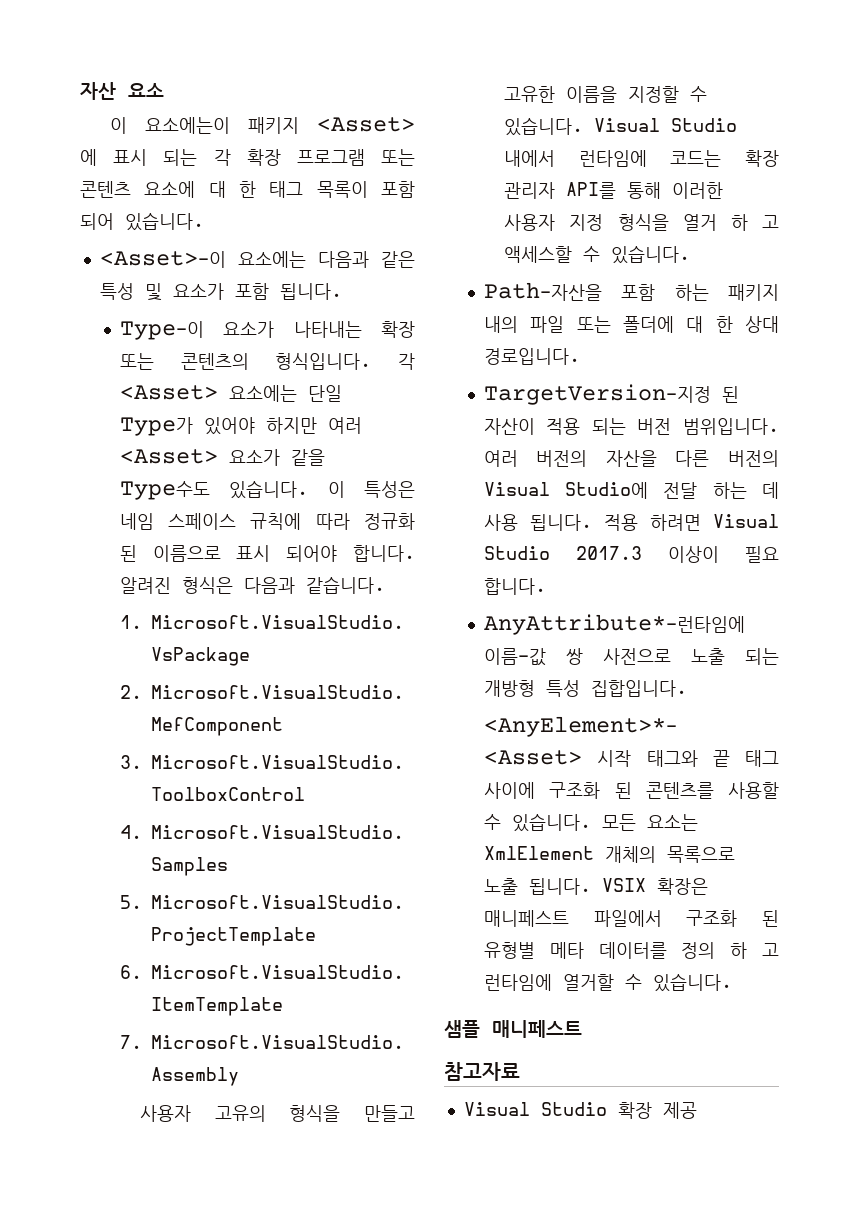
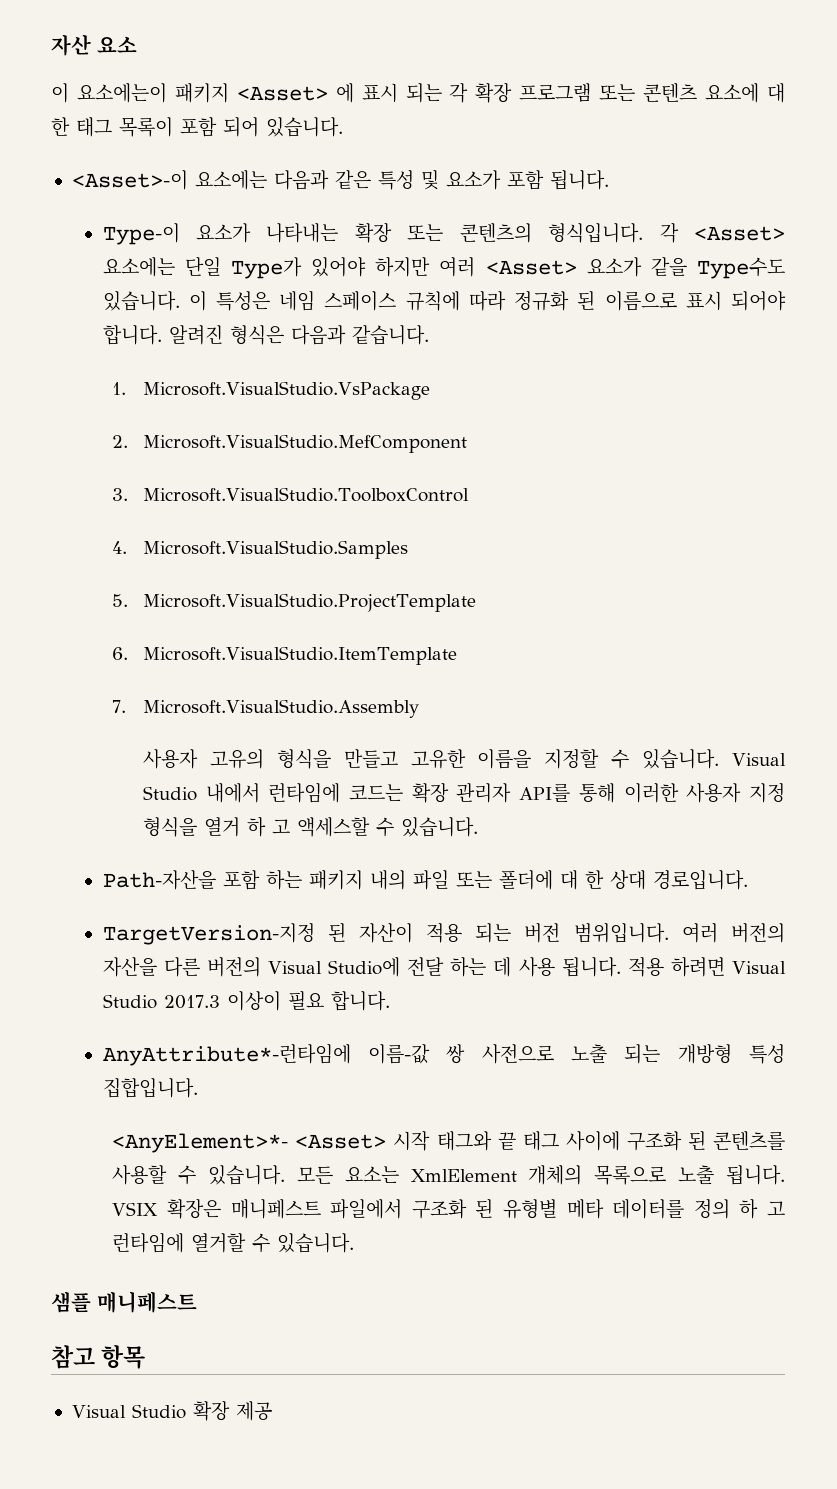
[444,1062,520,1081] 참고자료 -> [51,1345,146,1369] 참고 항목

